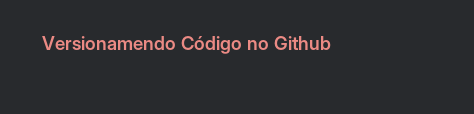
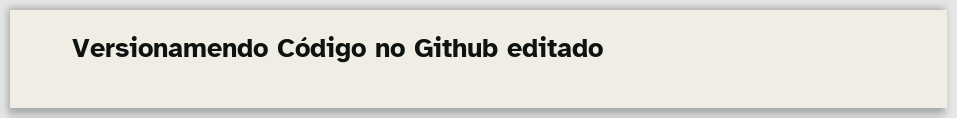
(331, 43) none -> [507,36,603,57] editado

